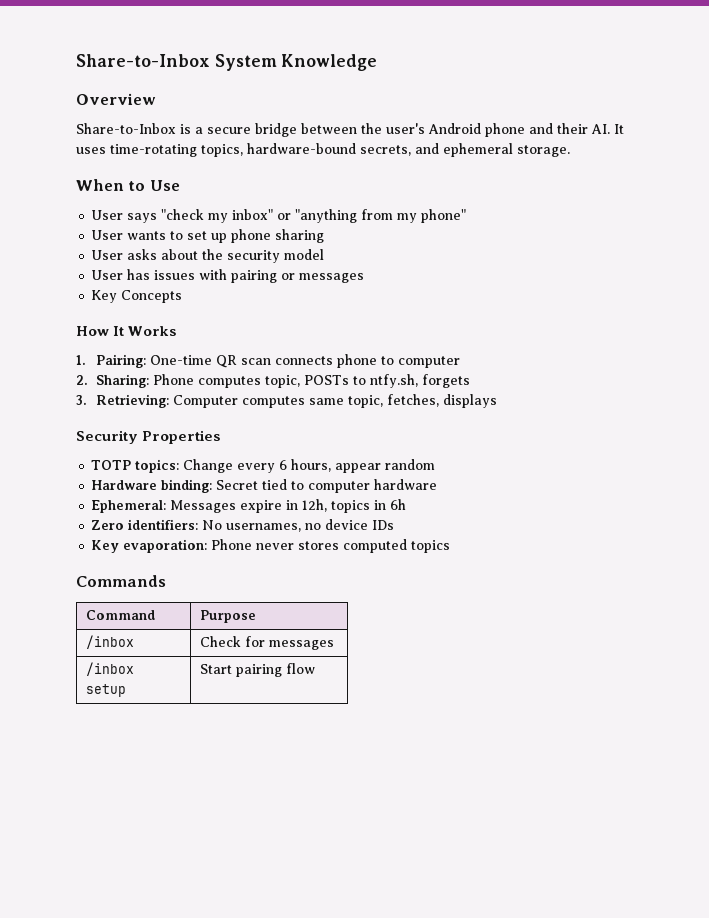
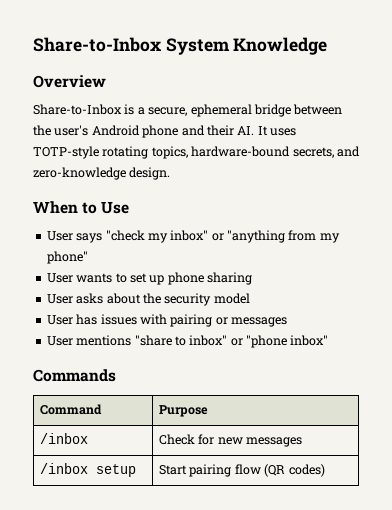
[207,127,251,134] secure -> [148,104,252,117] secure, ephemeral
[110,144,197,157] time-rotating -> [33,146,149,159] TOTP-style rotating
[443,143,570,157] ephemeral storage. -> [33,167,171,180] zero-knowledge design.
[91,290,183,303] [76,326,177,336] [76,354,460,368] [76,374,470,388] [76,394,497,408] [76,430,221,444] [91,459,436,473] [91,479,438,493] [91,499,407,513] [91,519,395,532] [91,539,451,553] Key Concepts // How It Works // 1. Pairing: One-time QR scan connects phone to computer // 2. Sharing: Phone computes topic, POSTs to ntfy.sh, forgets // 3. Retrieving: Computer computes same topic, fetches, displays // Security Properties // TOTP topics: Change every 6 hours, appear random // Hardware binding: Secret tied to computer hardware // Ephemeral: Messages expire in 12h, topics in 6h // Zero identifiers: No usernames, no device IDs // Key evaporation: Phone never stores computed topics -> [46,335,329,348] User mentions "share to inbox" or "phone inbox"
(266, 641) none -> [217,437,243,445] new
(316, 668) none -> [264,464,325,477] (QR codes)

